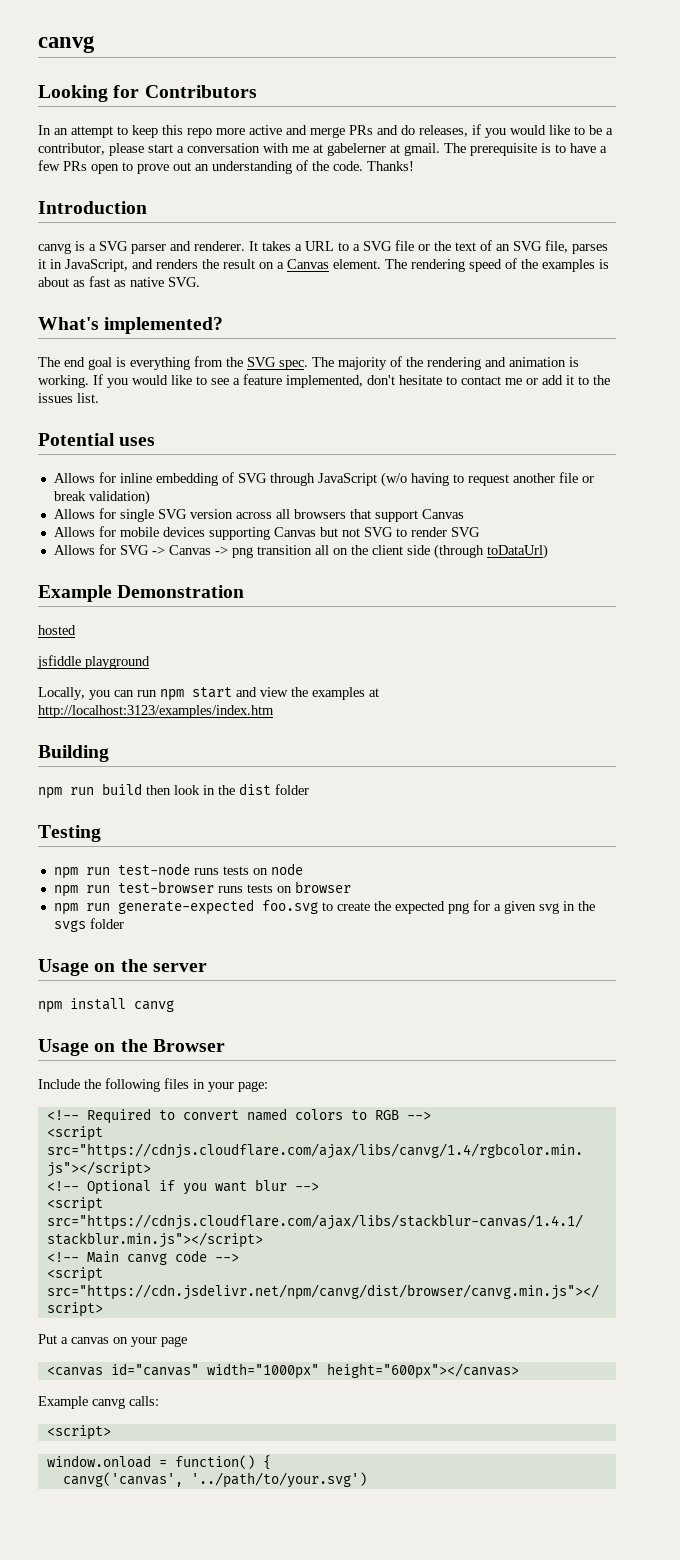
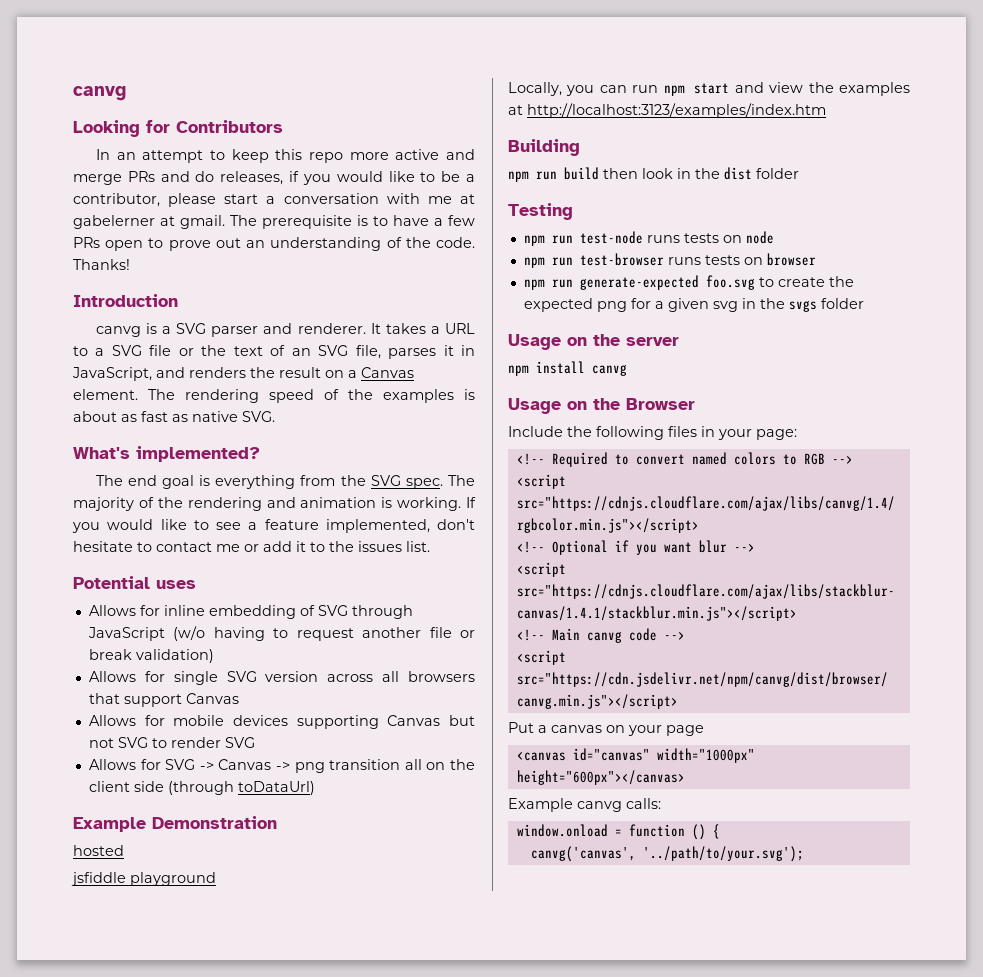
[46,1425,111,1440] // <script> -> (661, 803) none
[174,1455,255,1469] function() -> [628,824,706,840] function ()
[190,1472,367,1488] '../path/to/your.svg') -> [642,846,804,862] '../path/to/your.svg');

